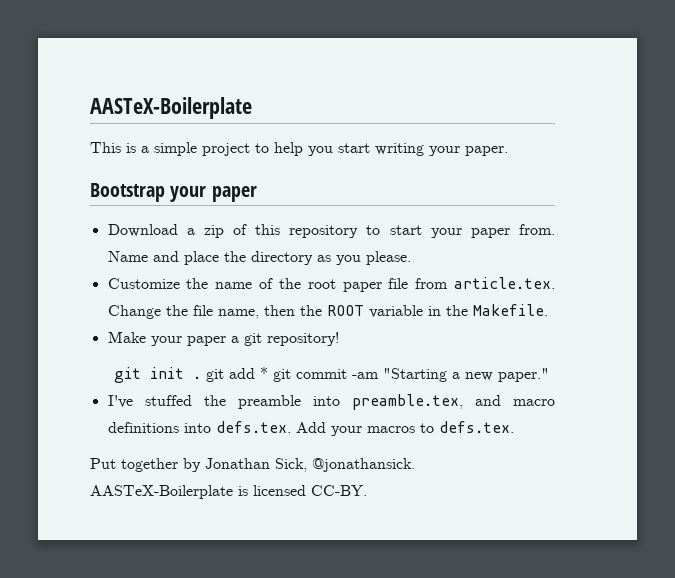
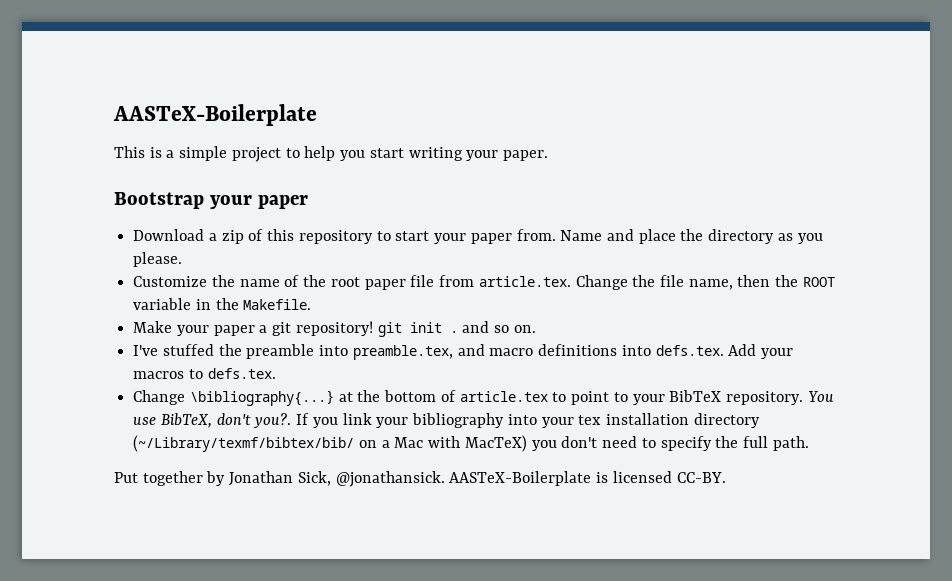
(339, 339) // -> (373, 328) none
[206,367,550,382] git add * git commit -am "Starting a new paper." -> [462,321,536,333] and so on.
(514, 427) none -> [133,390,834,406] [133,413,760,428] [133,435,809,452] // Change \bibliography{...} at the bottom of article.tex to point to your BibTeX repository. You use BibTeX, don't you?. If you link your bibliography into your tex installation directory (~/Library/texmf/bibtex/bib/ on a Mac with MacTeX) you don't need to specify the full path.

